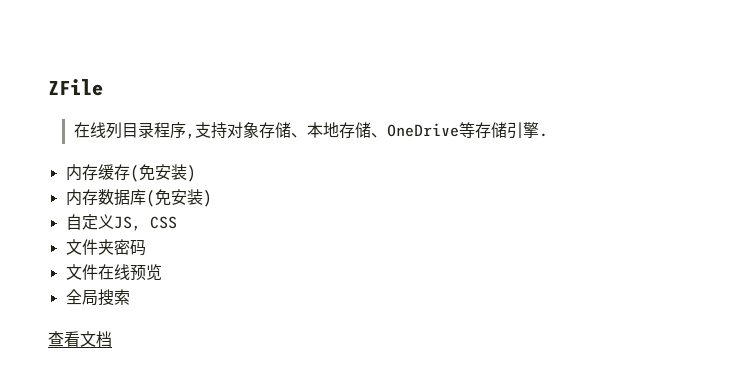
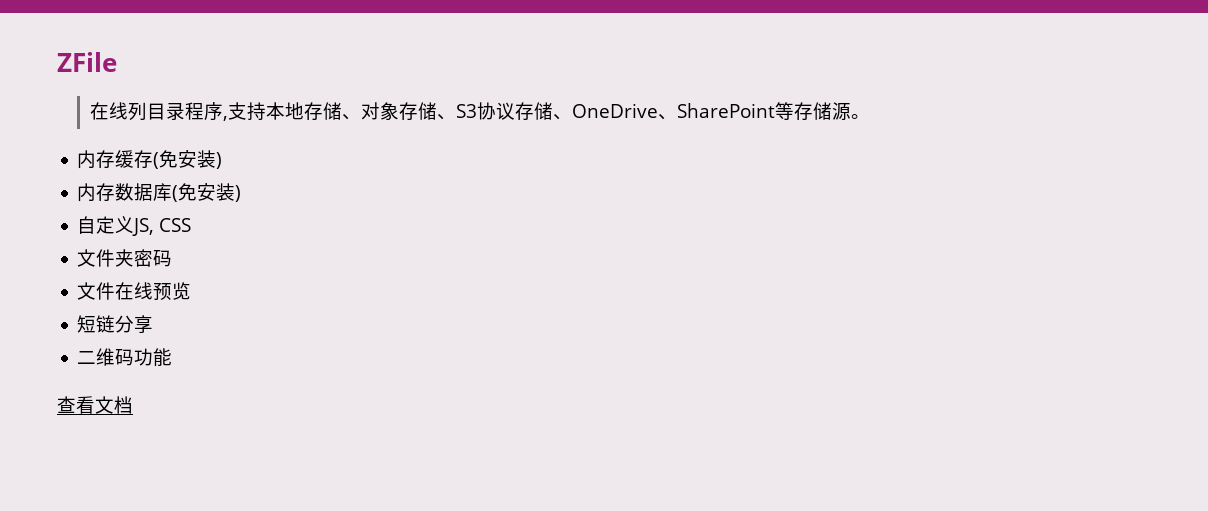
(227, 130) none -> [266,102,362,120] 本地存储、
[306,122,339,138] 本地 -> [456,102,516,120] S3协议
[458,122,548,139] 等存储引擎. -> [658,102,871,121] 、SharePoint等存储源。
[65,289,130,306] 全局搜索 -> [77,315,154,334] [77,348,173,367] 短链分享 // 二维码功能

